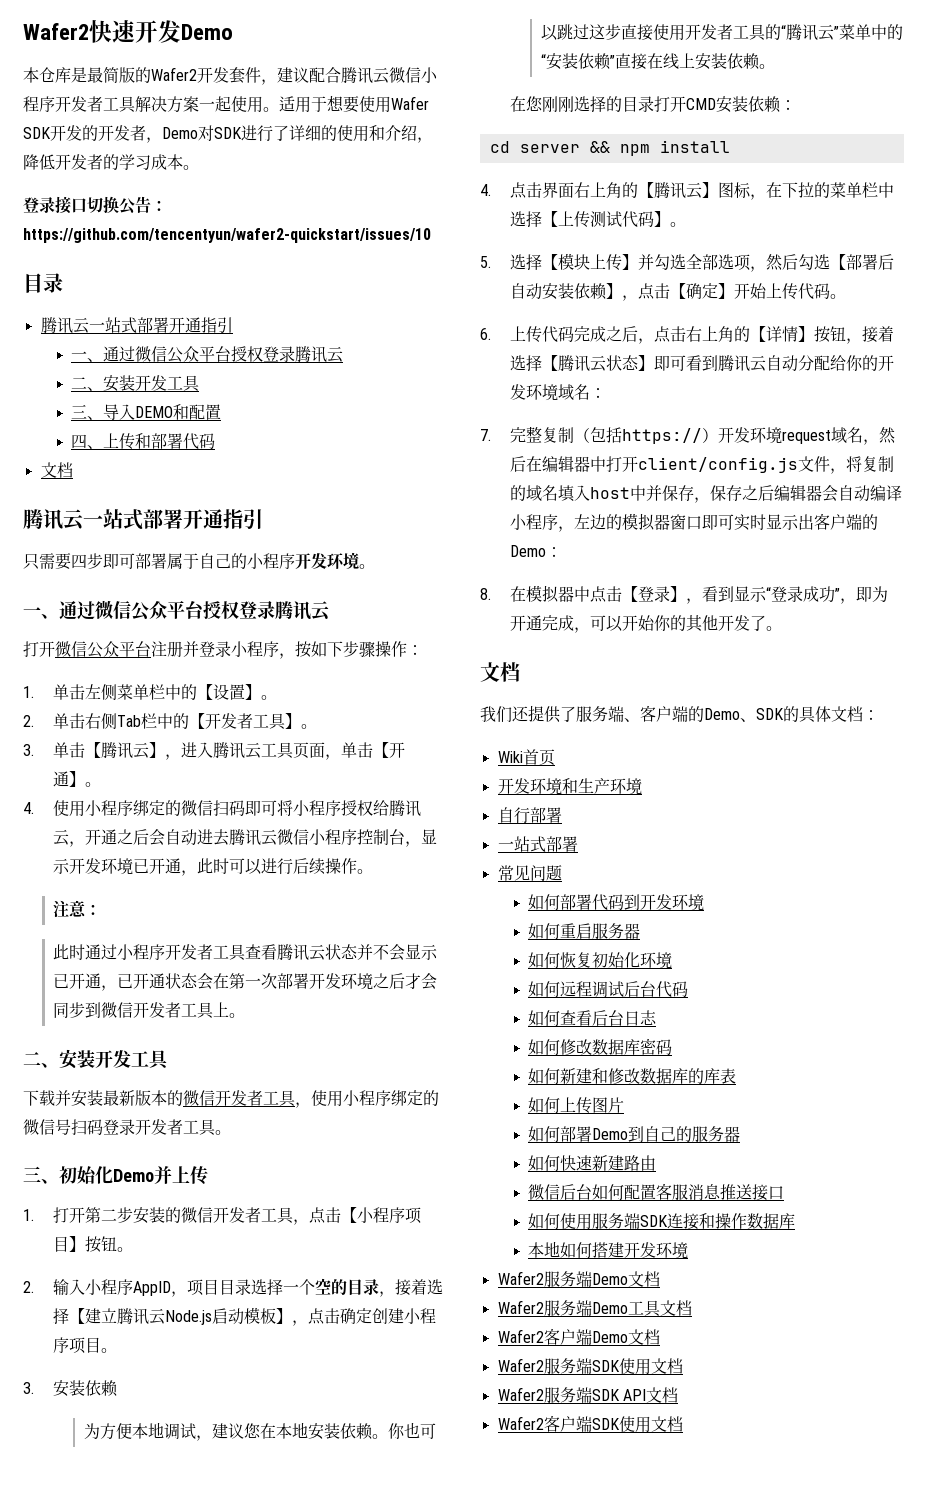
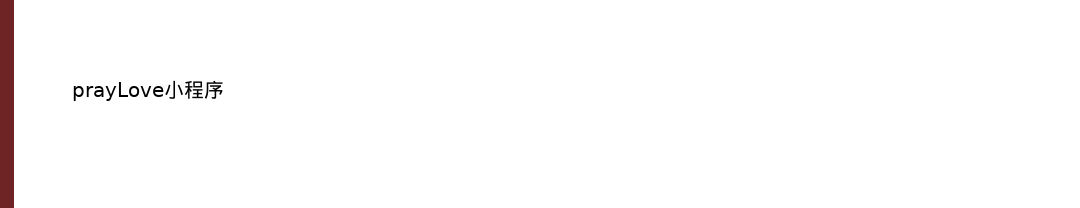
[23,20,233,43] [23,67,438,85] [23,95,429,113] [23,125,433,143] [23,154,199,170] [23,196,167,215] [23,228,431,243] [23,273,63,293] [40,317,233,334] [70,346,343,363] [70,375,200,392] [70,404,221,420] [70,433,215,450] [40,462,73,478] [23,509,263,531] [23,552,375,570] [23,600,330,621] [23,641,423,659] [23,684,278,700] [23,713,318,730] [23,742,406,760] [53,771,102,787] [23,800,422,817] [53,829,438,847] [53,858,374,876] [53,900,102,918] [53,944,439,961] [53,973,438,991] [53,1002,246,1019] [23,1049,170,1070] [23,1090,439,1108] [23,1119,231,1136] [23,1166,208,1185] [23,1207,423,1225] [53,1236,134,1253] [23,1278,444,1297] [53,1307,437,1326] [53,1337,118,1354] [23,1380,119,1397] [83,1422,436,1441] [540,24,903,41] [540,53,775,70] [510,96,797,113] [489,140,730,156] [480,182,895,200] [510,211,687,228] [480,253,895,272] [510,283,847,301] [480,326,895,344] [510,355,895,372] [510,384,607,401] [480,426,897,445] [510,456,895,474] [510,485,903,503] [510,513,879,532] [510,545,563,557] [480,585,889,604] [510,615,783,633] [480,662,520,682] [480,705,879,723] [497,749,555,766] [497,778,642,795] [497,807,562,824] [497,836,578,852] [497,865,562,881] [527,894,704,911] [527,923,640,939] [527,952,672,969] [527,981,688,998] [527,1010,657,1026] [527,1038,672,1055] [527,1068,736,1084] [527,1097,624,1114] [527,1126,740,1142] [527,1155,656,1171] [527,1183,784,1201] [527,1213,795,1230] [527,1241,688,1259] [497,1271,660,1287] [497,1300,692,1317] [497,1328,660,1345] [497,1358,683,1375] [497,1387,678,1403] [497,1415,683,1433] Wafer2快速开发Demo // 本仓库是最简版的Wafer2开发套件，建议配合腾讯云微信小程序开发者工具解决方案一起使用。适用于想要使用Wafer SDK开发的开发者，Demo对SDK进行了详细的使用和介绍，降低开发者的学习成本。 // 登录接口切换公告：https://github.com/tencentyun/wafer2-quickstart/issues/10 // 目录 // 腾讯云一站式部署开通指引 // 一、通过微信公众平台授权登录腾讯云 // 二、安装开发工具 // 三、导入DEMO和配置 // 四、上传和部署代码 // 文档 // 腾讯云一站式部署开通指引 // 只需要四步即可部署属于自己的小程序开发环境。 // 一、通过微信公众平台授权登录腾讯云 // 打开微信公众平台注册并登录小程序，按如下步骤操作： // 1.单击左侧菜单栏中的【设置】。 // 2.单击右侧Tab栏中的【开发者工具】。 // 3.单击【腾讯云】，进入腾讯云工具页面，单击【开通】。 // 4.使用小程序绑定的微信扫码即可将小程序授权给腾讯云，开通之后会自动进去腾讯云微信小程序控制台，显示开发环境已开通，此时可以进行后续操作。 // 注意： // 此时通过小程序开发者工具查看腾讯云状态并不会显示已开通，已开通状态会在第一次部署开发环境之后才会同步到微信开发者工具上。 // 二、安装开发工具 // 下载并安装最新版本的微信开发者工具，使用小程序绑定的微信号扫码登录开发者工具。 // 三、初始化Demo并上传 // 1.打开第二步安装的微信开发者工具，点击【小程序项目】按钮。 // 2.输入小程序AppID，项目目录选择一个空的目录，接着选择【建立腾讯云Node.js启动模板】，点击确定创建小程序项目。 // 3.安装依赖 // 为方便本地调试，建议您在本地安装依赖。你也可以跳过这步直接使用开发者工具的“腾讯云”菜单中的“安装依赖”直接在线上安装依赖。 // 在您刚刚选择的目录打开CMD安装依赖： // cd server && npm install // 4.点击界面右上角的【腾讯云】图标，在下拉的菜单栏中选择【上传测试代码】。 // 5.选择【模块上传】并勾选全部选项，然后勾选【部署后自动安装依赖】，点击【确定】开始上传代码。 // 6.上传代码完成之后，点击右上角的【详情】按钮，接着选择【腾讯云状态】即可看到腾讯云自动分配给你的开发环境域名： // 7.完整复制（包括https://）开发环境request域名，然后在编辑器中打开client/config.js文件，将复制的域名填入host中并保存，保存之后编辑器会自动编译小程序，左边的模拟器窗口即可实时显示出客户端的Demo： // 8.在模拟器中点击【登录】，看到显示“登录成功”，即为开通完成，可以开始你的其他开发了。 // 文档 // 我们还提供了服务端、客户端的Demo、SDK的具体文档： // Wiki首页 // 开发环境和生产环境 // 自行部署 // 一站式部署 // 常见问题 // 如何部署代码到开发环境 // 如何重启服务器 // 如何恢复初始化环境 // 如何远程调试后台代码 // 如何查看后台日志 // 如何修改数据库密码 // 如何新建和修改数据库的库表 // 如何上传图片 // 如何部署Demo到自己的服务器 // 如何快速新建路由 // 微信后台如何配置客服消息推送接口 // 如何使用服务端SDK连接和操作数据库 // 本地如何搭建开发环境 // Wafer2服务端Demo文档 // Wafer2服务端Demo工具文档 // Wafer2客户端Demo文档 // Wafer2服务端SDK使用文档 // Wafer2服务端SDK API文档 // Wafer2客户端SDK使用文档 -> [72,80,224,101] prayLove小程序

